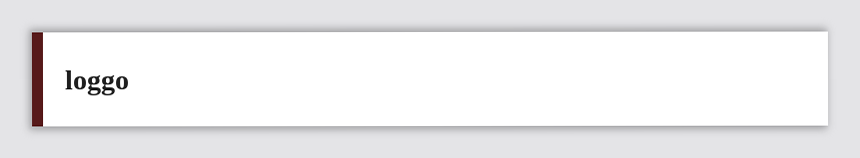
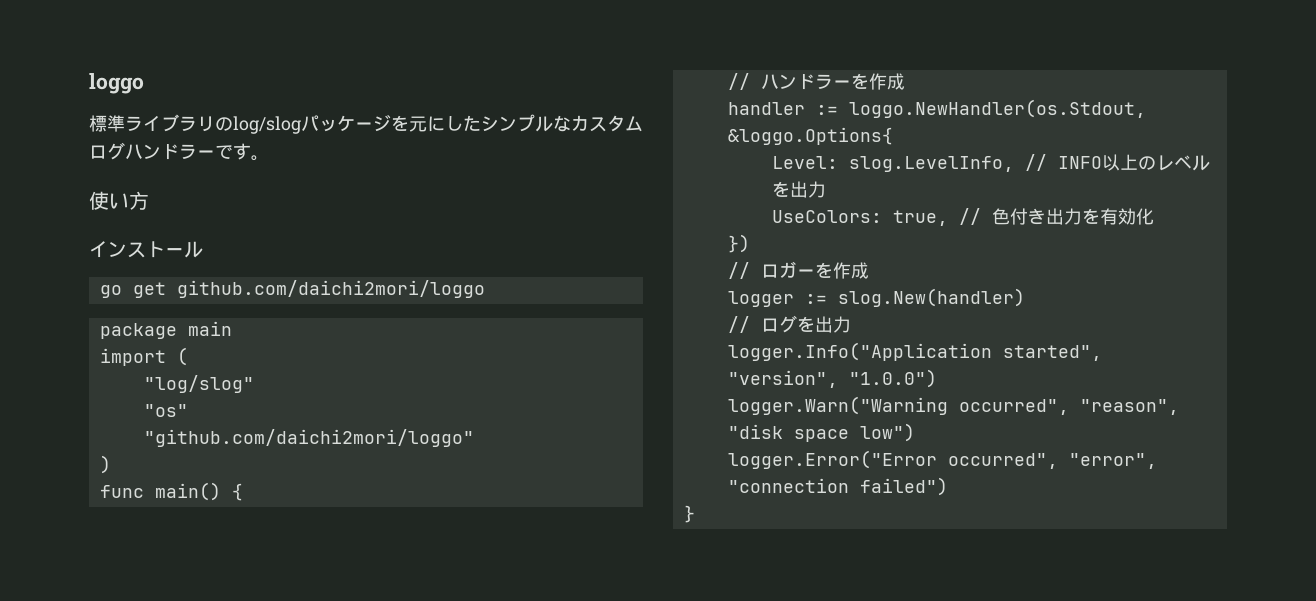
(130, 83) none -> [89,114,643,134] [89,142,269,161] [89,191,149,210] [89,241,203,258] [99,280,485,298] [99,321,232,339] [99,347,188,366] [143,375,254,393] [143,404,188,417] [143,429,474,447] [99,455,111,474] [99,482,243,501] [727,73,905,90] [727,99,1146,118] [727,127,893,145] [771,154,1210,172] [771,181,826,198] [771,208,1154,226] [727,234,750,253] [727,261,869,279] [727,288,1025,307] [727,315,851,333] [727,342,1102,361] [727,369,937,388] [727,396,1179,415] [727,423,915,442] [727,450,1157,469] [727,477,948,496] [683,505,695,523] // 標準ライブラリのlog/slogパッケージを元にしたシンプルなカスタムログハンドラーです。 // 使い方 // インストール // go get github.com/daichi2mori/loggo // package main // import ( // "log/slog" // "os" // "github.com/daichi2mori/loggo" // ) // func main() { // // ハンドラーを作成 // handler := loggo.NewHandler(os.Stdout, &loggo.Options{ // Level: slog.LevelInfo, // INFO以上のレベルを出力 // UseColors: true, // 色付き出力を有効化 // }) // // ロガーを作成 // logger := slog.New(handler) // // ログを出力 // logger.Info("Application started", "version", "1.0.0") // logger.Warn("Warning occurred", "reason", "disk space low") // logger.Error("Error occurred", "error", "connection failed") // }

